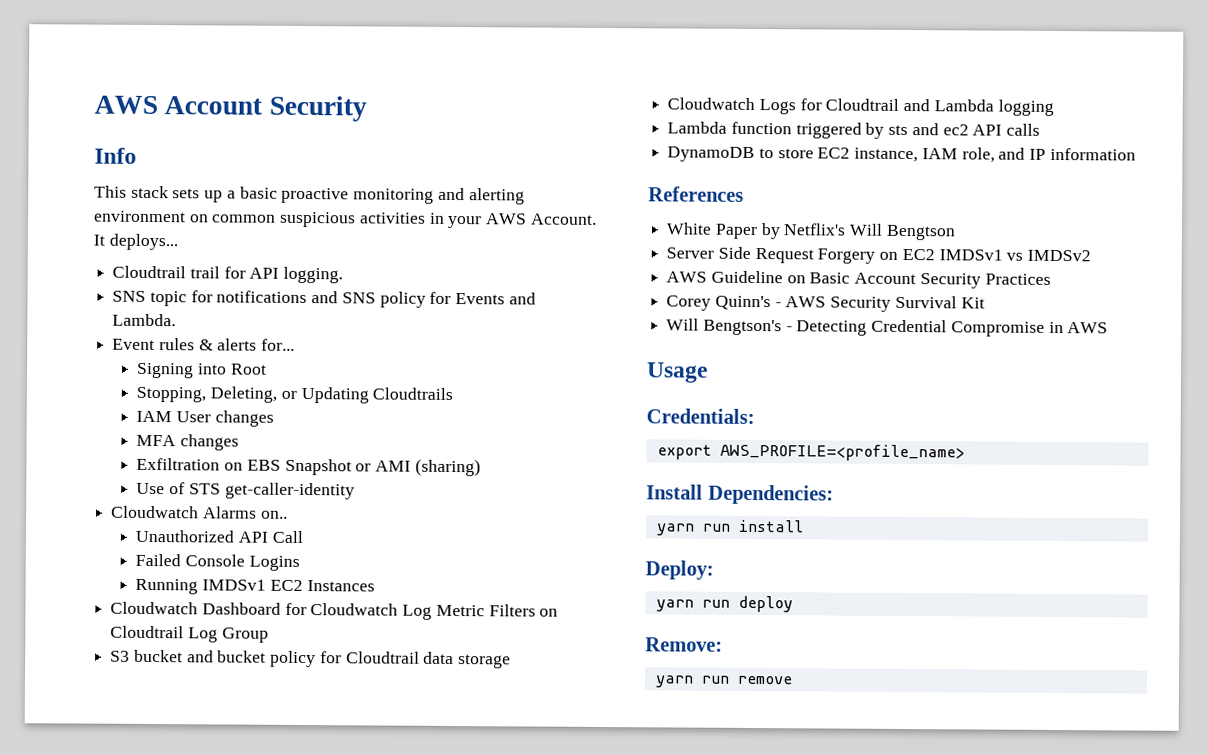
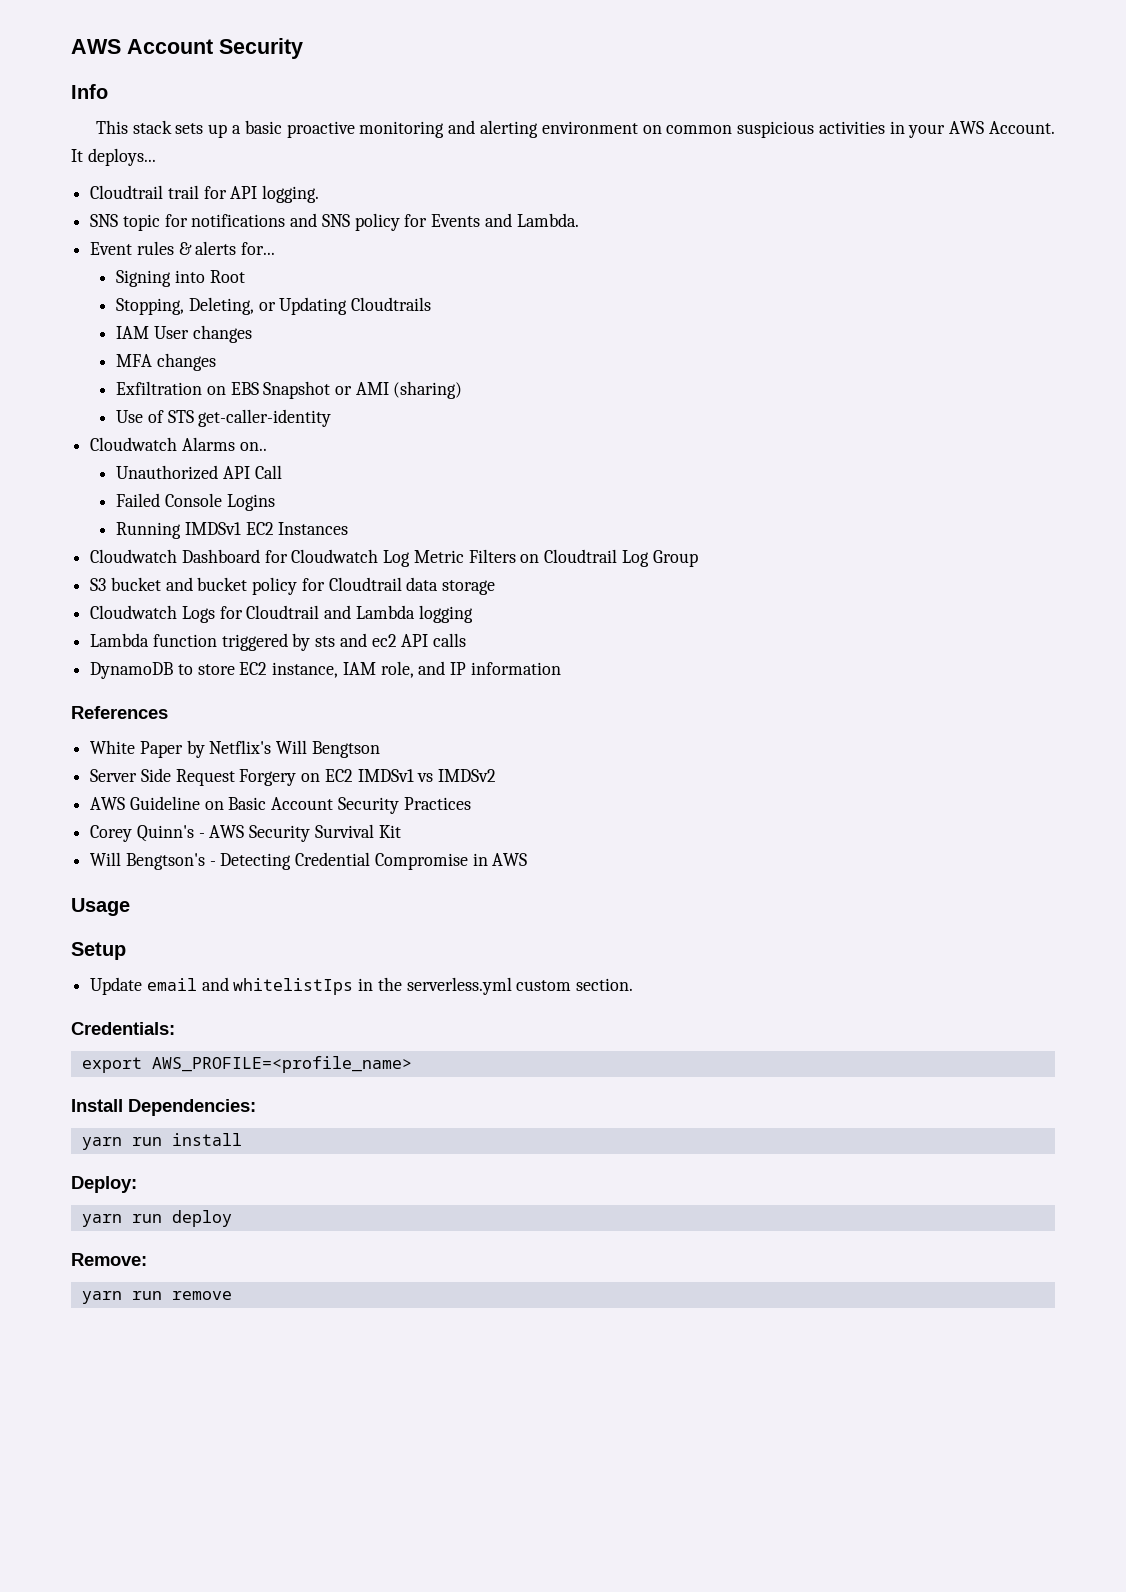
(708, 372) none -> [71,942,126,960] [90,977,634,995] // Setup // Update email and whitelistIps in the serverless.yml custom section.

